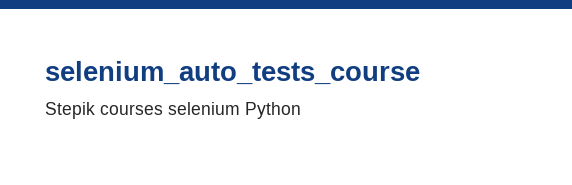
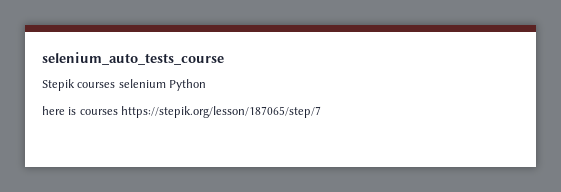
(301, 110) none -> [42,106,322,118] // here is courses https://stepik.org/lesson/187065/step/7

